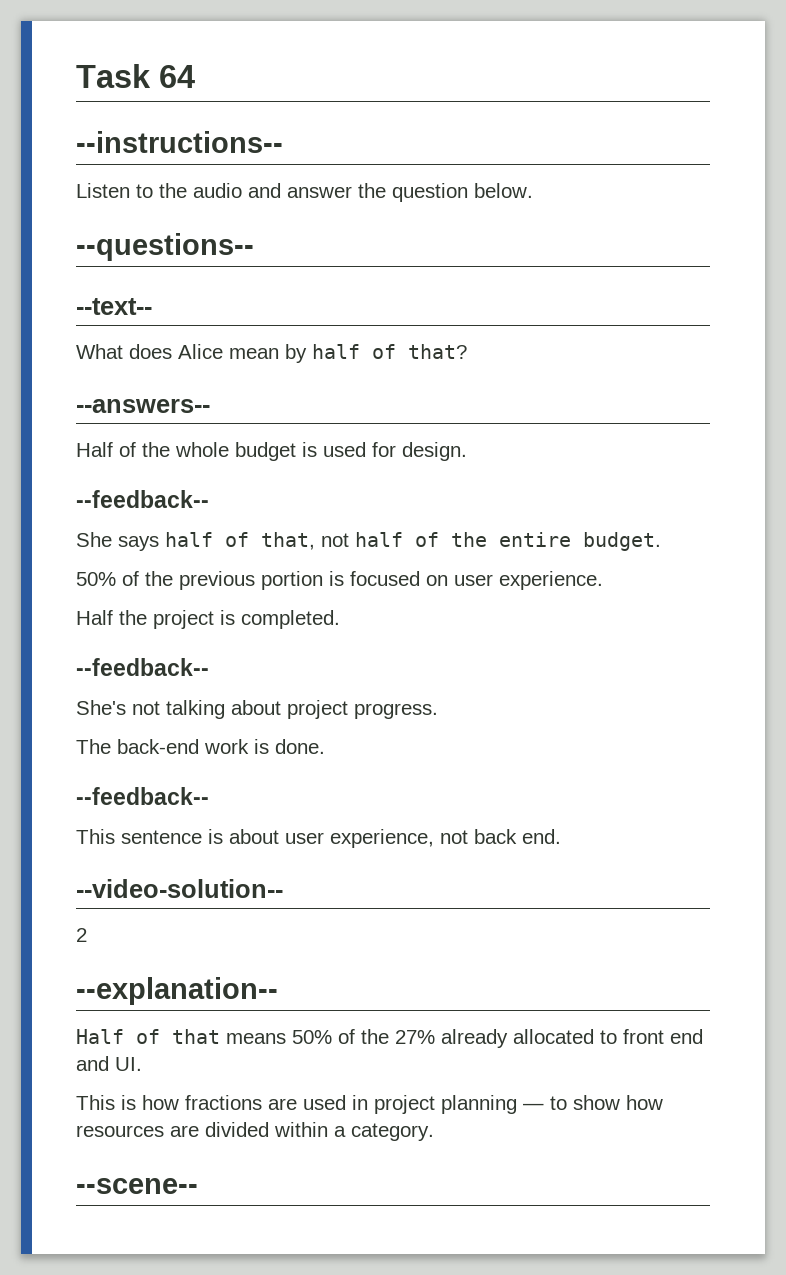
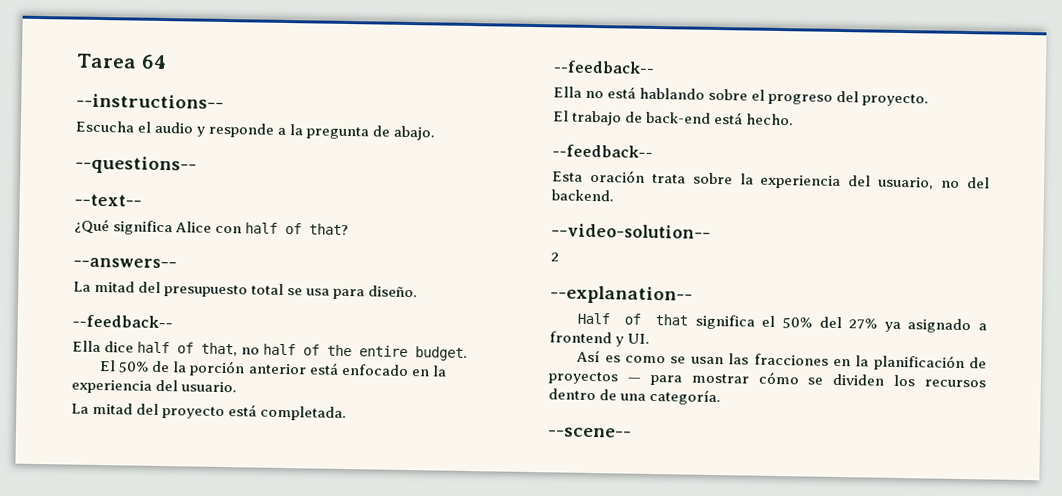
[76,64,151,88] Task -> [76,53,137,69] Tarea
[76,183,533,202] [76,233,254,261] [76,298,152,315] [76,344,467,363] [76,399,210,413] [76,442,467,461] [76,490,209,508] [76,532,159,551] Listen to the audio and answer the question below. // --questions-- // --text-- // What does Alice mean by half of that? // --answers-- // Half of the whole budget is used for design. // --feedback-- // She says -> [75,120,436,141] [75,155,197,175] [74,193,142,207] [74,218,350,236] [73,257,177,269] [73,280,419,300] [72,314,173,329] [72,340,135,353] Escucha el audio y responde a la pregunta de abajo. // --questions-- // --text-- // ¿Qué significa Alice con half of that? // --answers-- // La mitad del presupuesto total se usa para diseño. // --feedback-- // Ella dice
[321,533,349,547] not -> [241,347,261,355] no
[76,571,603,590] [76,610,340,629] [76,658,209,676] [76,700,438,719] [76,739,325,754] [76,787,209,805] [76,829,561,848] 50% of the previous portion is focused on user experience. // Half the project is completed. // --feedback-- // She's not talking about project progress. // The back-end work is done. // --feedback-- // This sentence is about user experience, not back end. -> [99,360,447,377] [71,379,238,394] [71,402,348,422] [553,60,655,74] [553,86,930,107] [553,110,795,126] [552,144,653,158] [552,169,991,190] [551,189,614,202] El 50% de la porción anterior está enfocado en la experiencia del usuario. // La mitad del proyecto está completada. // --feedback-- // Ella no está hablando sobre el progreso del proyecto. // El trabajo de back-end está hecho. // --feedback-- // Esta oración trata sobre la experiencia del usuario, no del backend.
[226,1029,703,1048] [76,1056,142,1071] [76,1095,663,1114] [76,1122,434,1141] means 50% of the 27% already allocated to front end and UI. // This is how fractions are used in project planning — to show how resources are divided within a category. -> [694,314,988,334] [549,331,651,347] [576,349,987,372] [548,371,986,388] [548,388,722,406] significa el 50% del 27% ya asignado a frontend y UI. // Así es como se usan las fracciones en la planificación de proyectos — para mostrar cómo se dividen los recursos dentro de una categoría.

